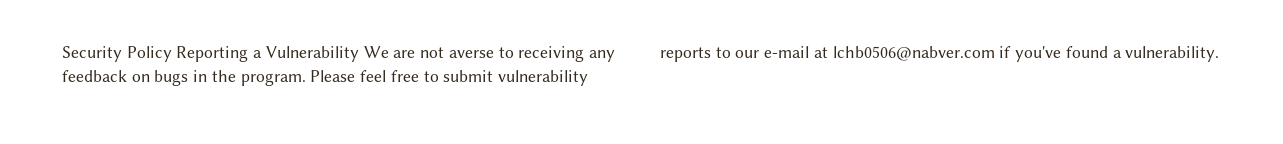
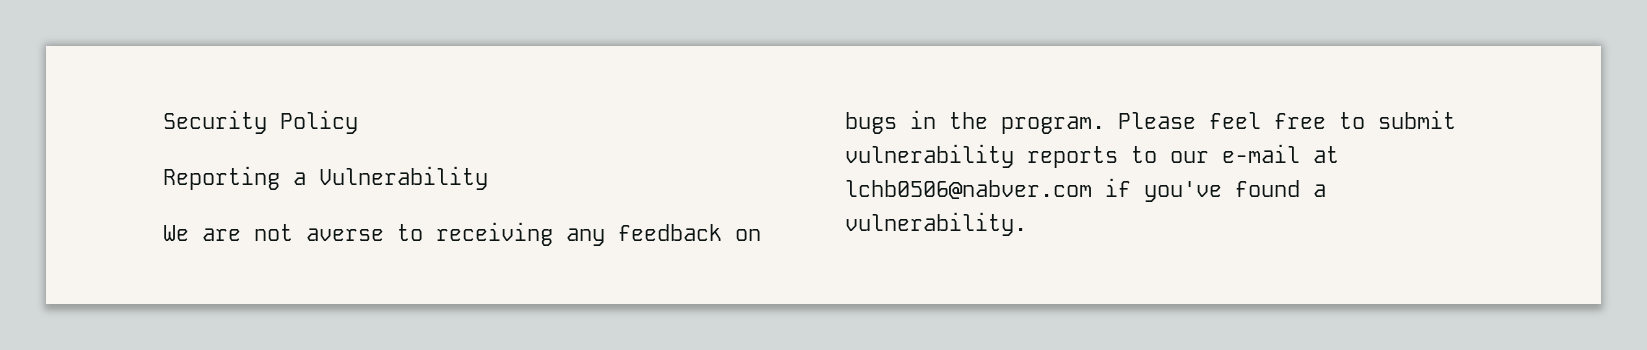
(172, 54) none -> (358, 122) //
(359, 54) none -> (488, 178) //

